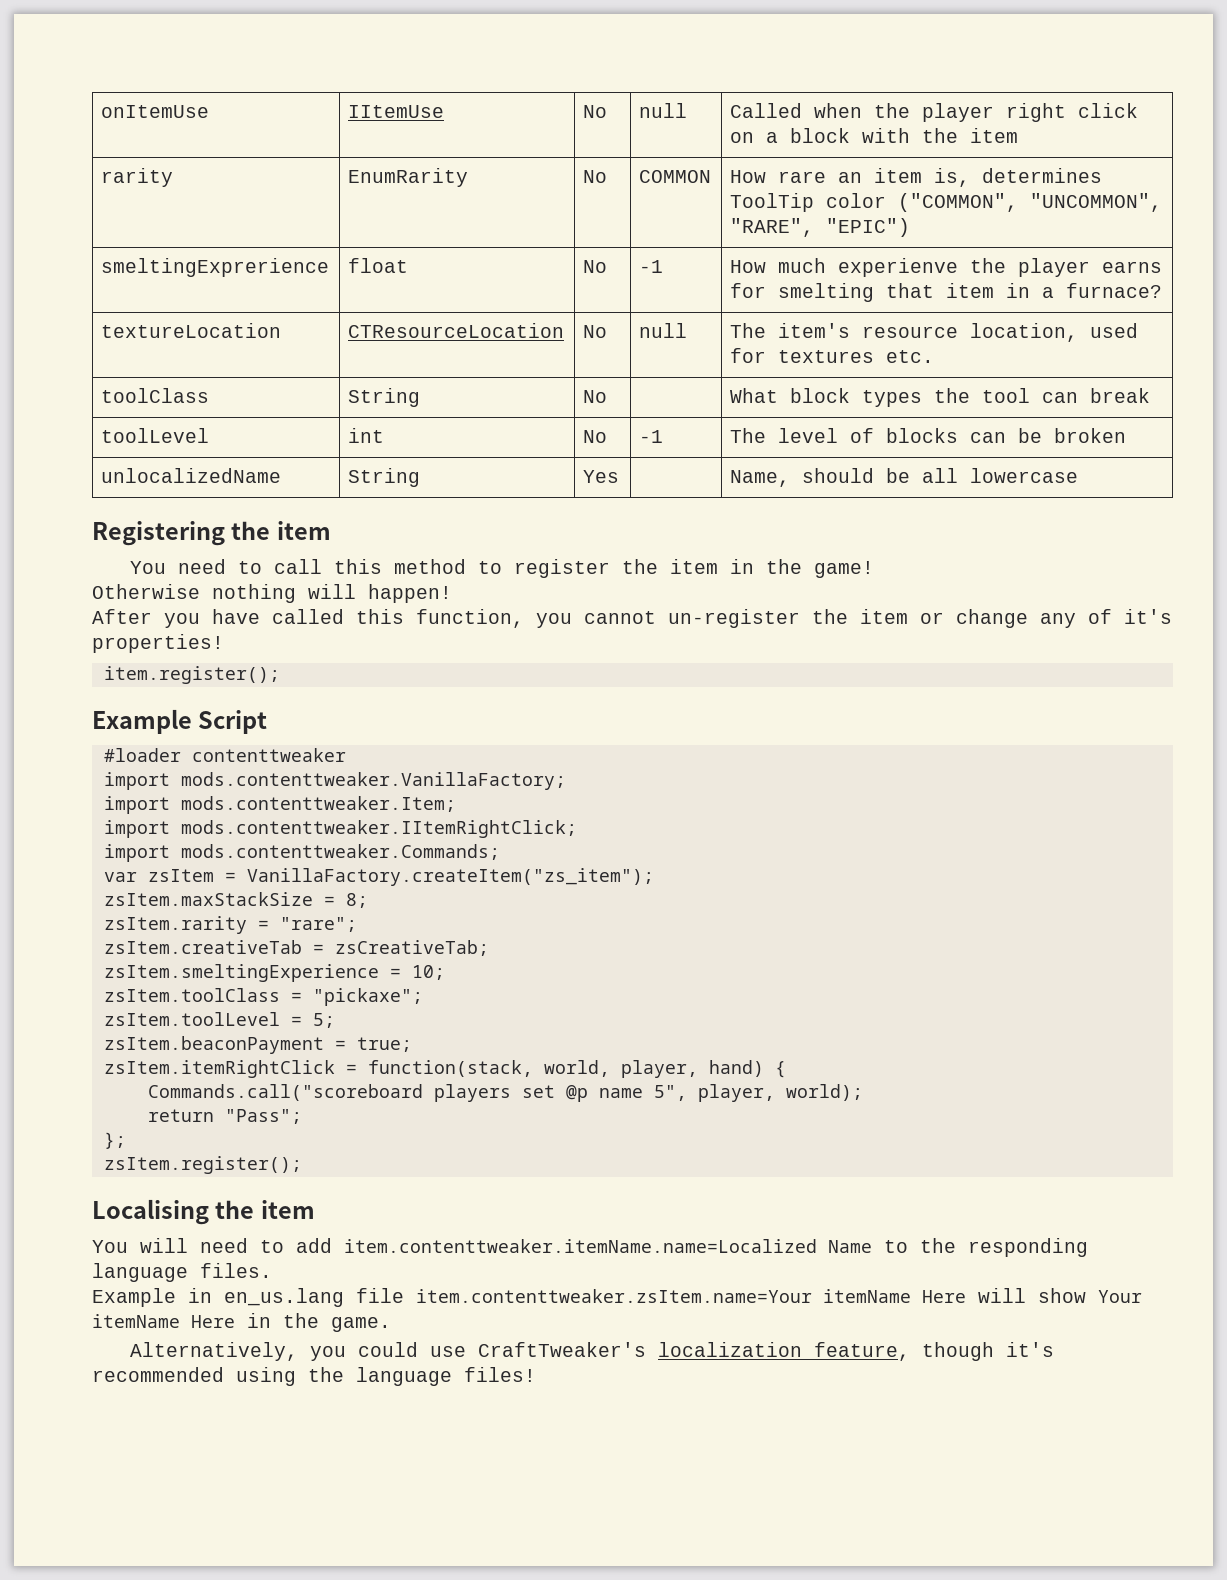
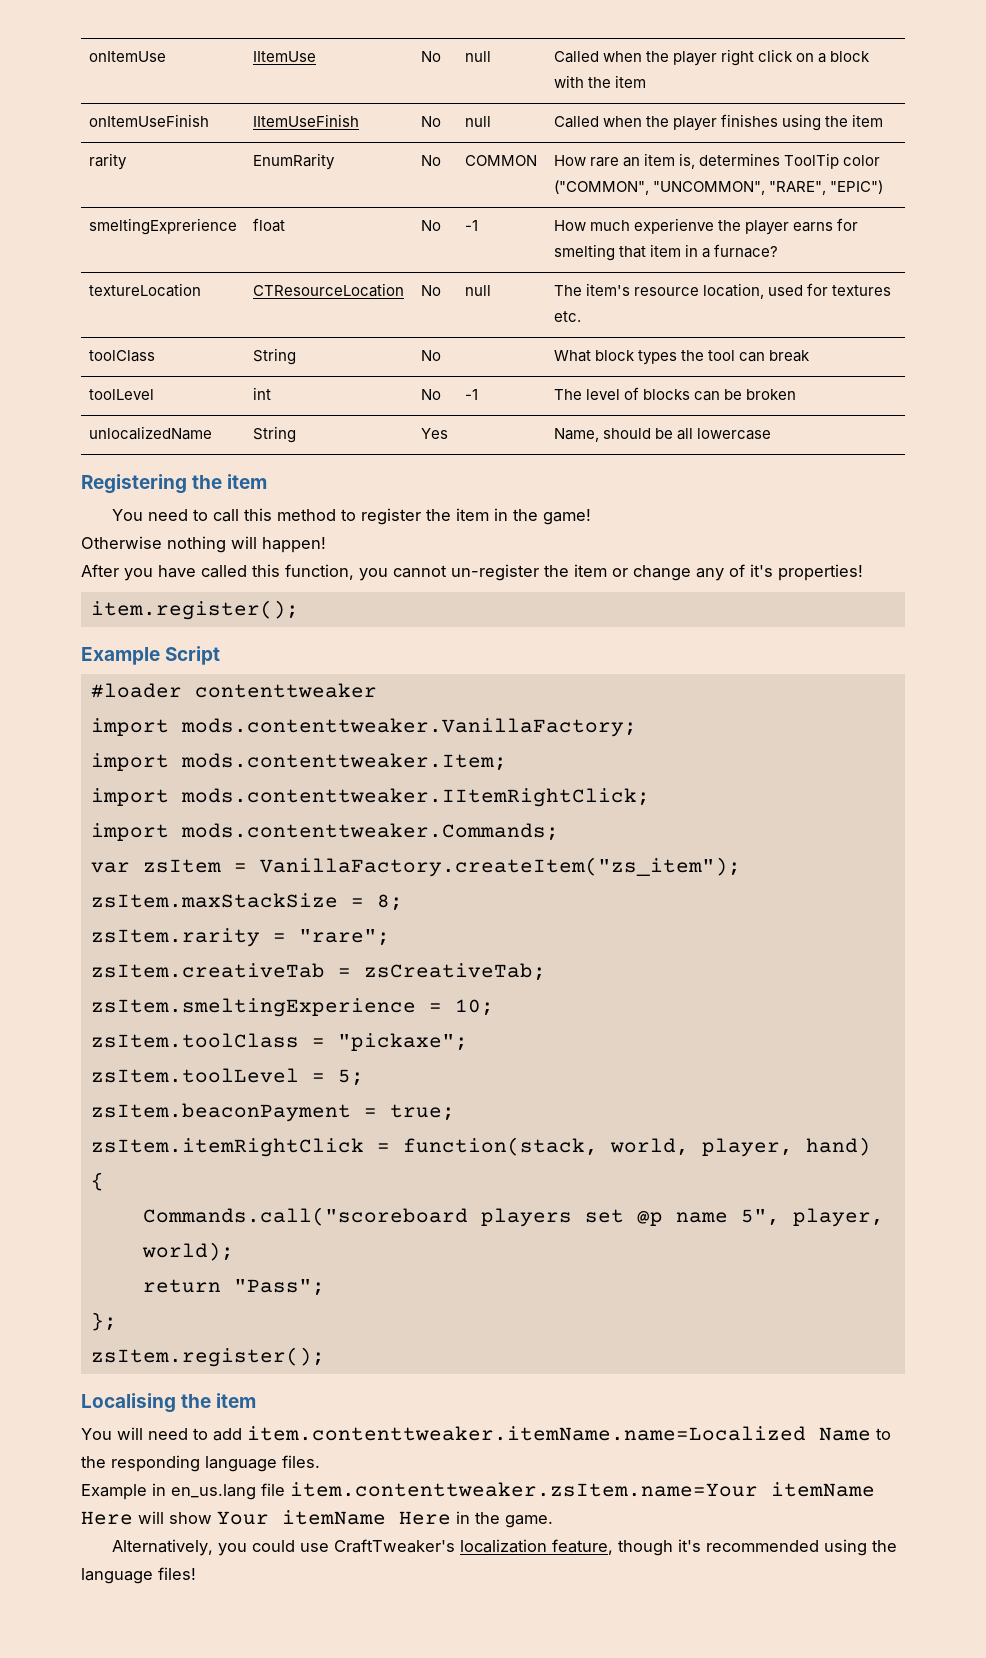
(1019, 135) none -> [88,114,209,127] [252,114,359,127] [420,116,441,127] [464,116,491,127] [553,114,884,131] // onItemUseFinish | IItemUseFinish | No | null | Called when the player finishes using the item

